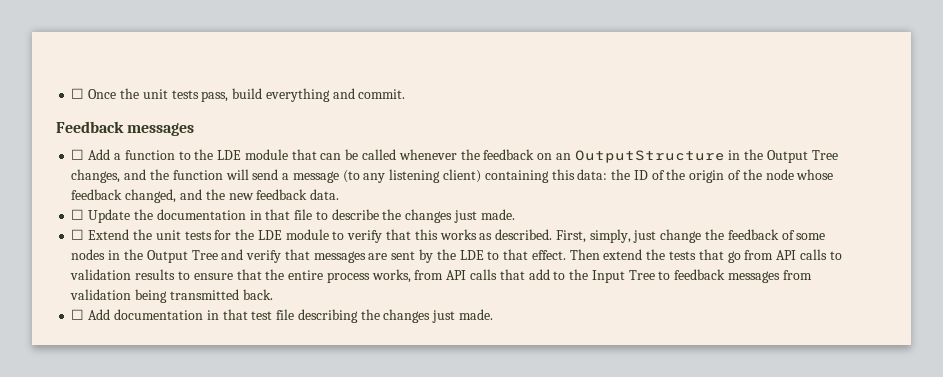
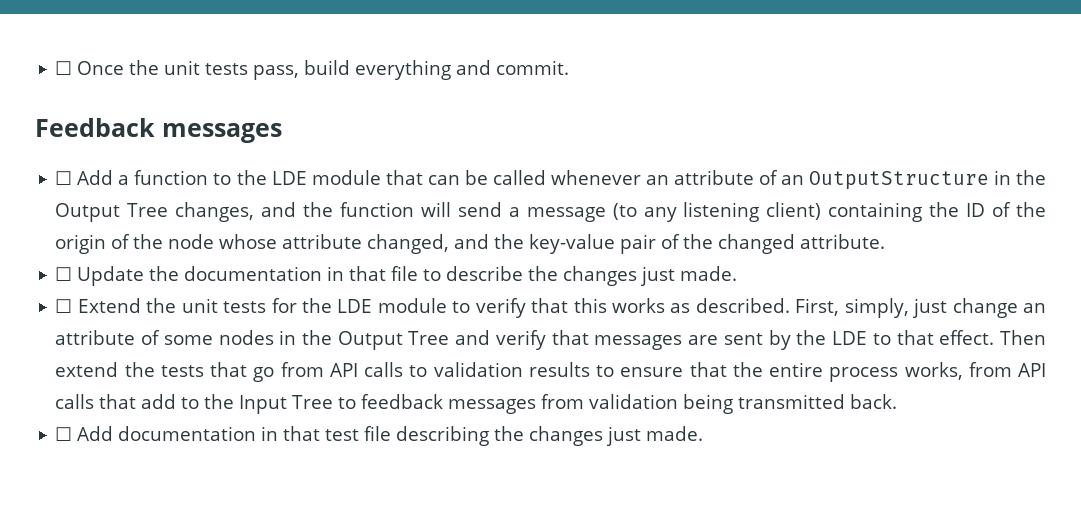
[460,149,553,160] the feedback on -> [645,170,778,185] an attribute of
[551,169,608,180] this data: -> (923, 212) none
[71,189,123,200] feedback -> [282,234,363,249] attribute
[228,189,340,200] new feedback data. -> [529,234,886,254] key-value pair of the changed attribute.
[704,229,779,240] the feedback -> [1023,303,1047,313] [55,330,136,345] an attribute

